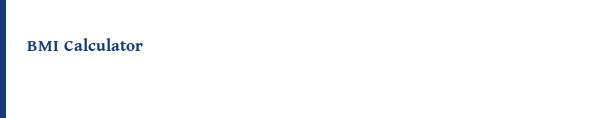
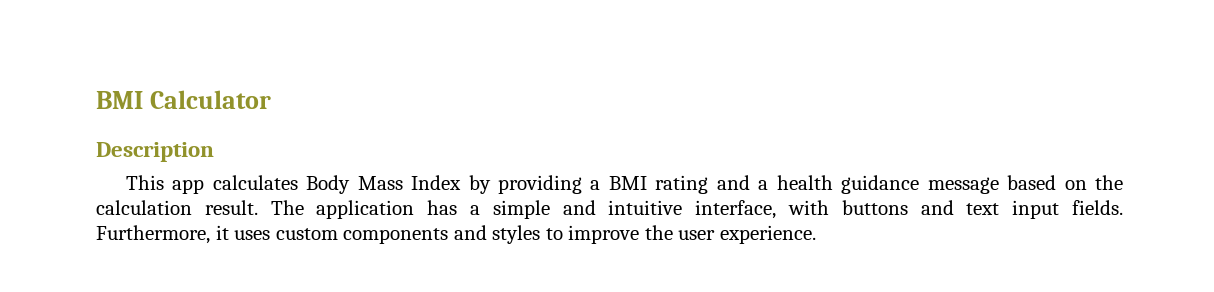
(143, 44) none -> [96,142,214,162] [125,175,1124,194] [96,200,1123,219] [96,225,816,244] // Description // This app calculates Body Mass Index by providing a BMI rating and a health guidance message based on the calculation result. The application has a simple and intuitive interface, with buttons and text input fields. Furthermore, it uses custom components and styles to improve the user experience.

